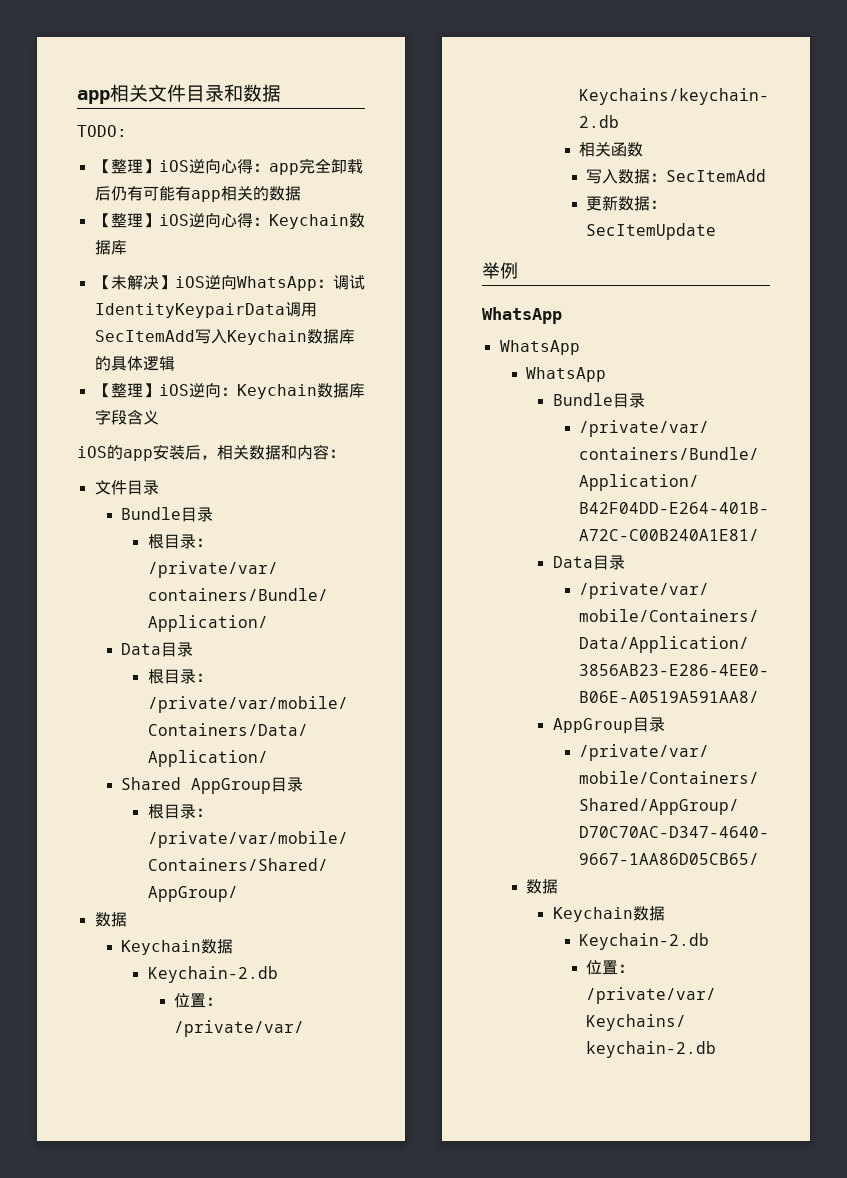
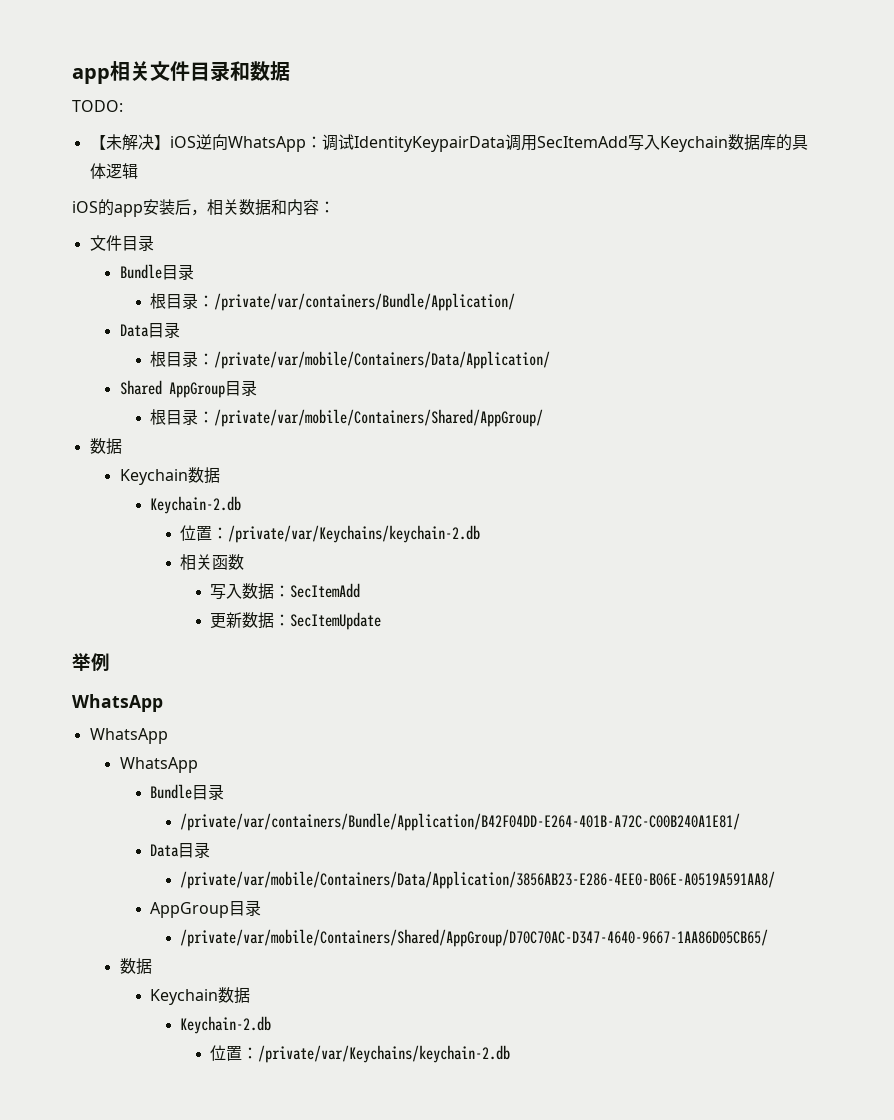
[94,158,363,175] [94,186,301,202] [94,213,365,229] [94,240,127,255] // 【整理】iOS逆向心得：app完全卸载后仍有可能有app相关的数据 // 【整理】iOS逆向心得：Keychain数据库 -> (123, 106) none
[94,383,365,399] [94,409,159,425] // 【整理】iOS逆向：Keychain数据库字段含义 -> (138, 171) none

